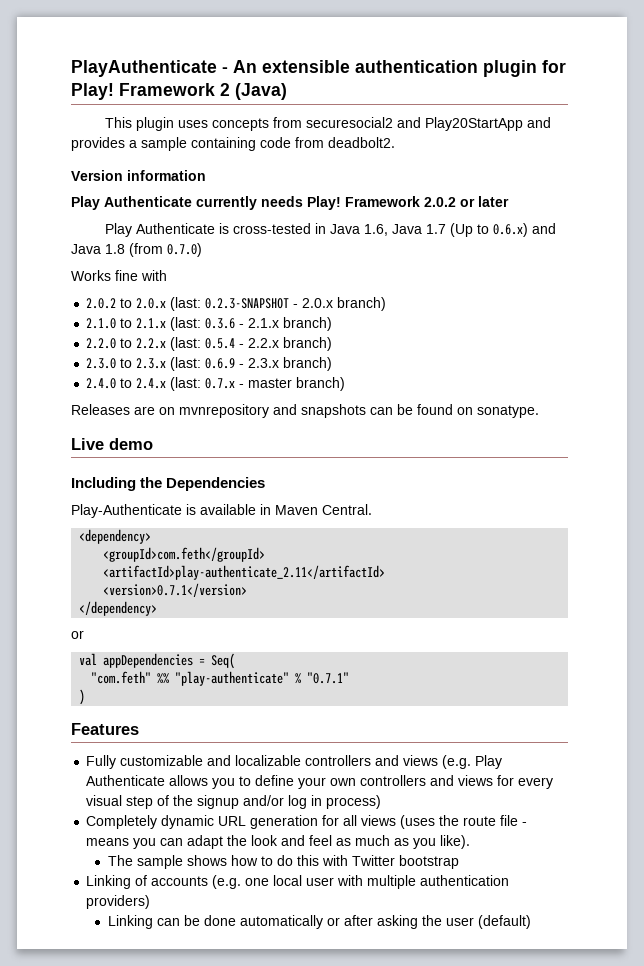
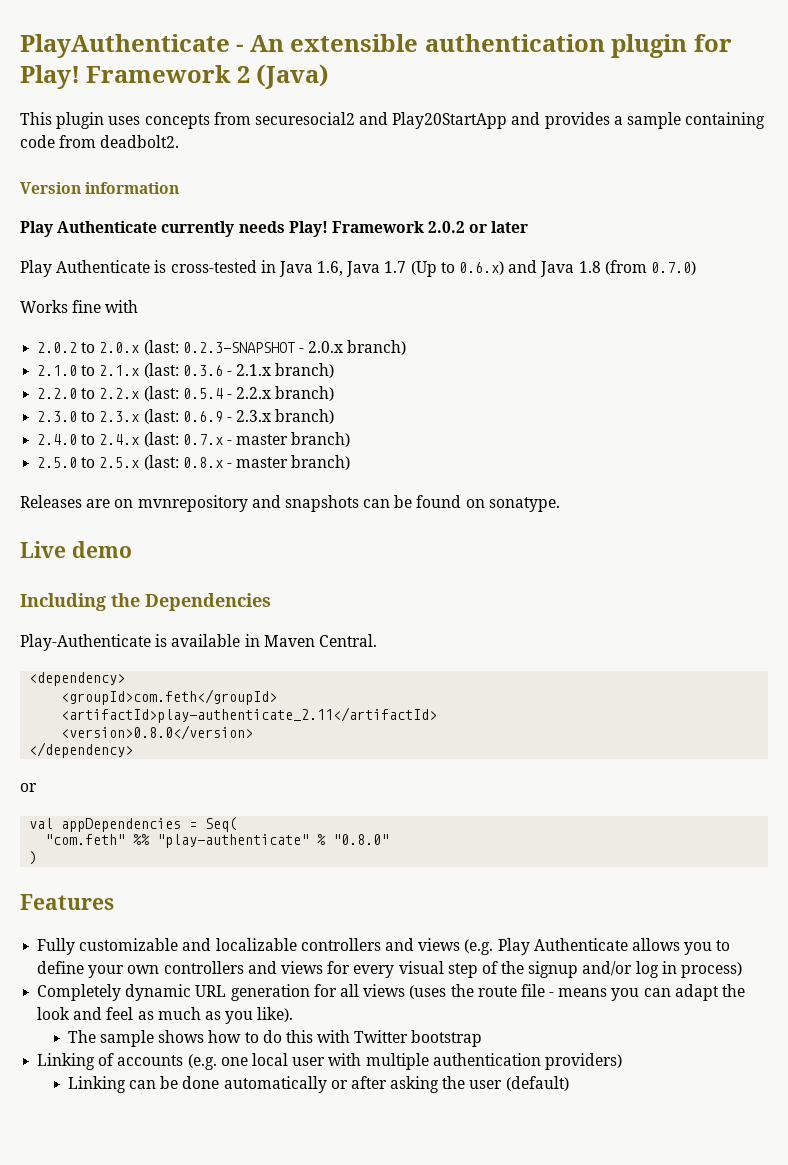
(346, 384) none -> [37,455,351,470] // 2.5.0 to 2.5.x (last: 0.8.x - master branch)
[103,583,248,597] <version>0.7.1</version> -> [61,725,254,740] <version>0.8.0</version>
[307,672,350,684] "0.7.1" -> [333,834,390,845] "0.8.0"

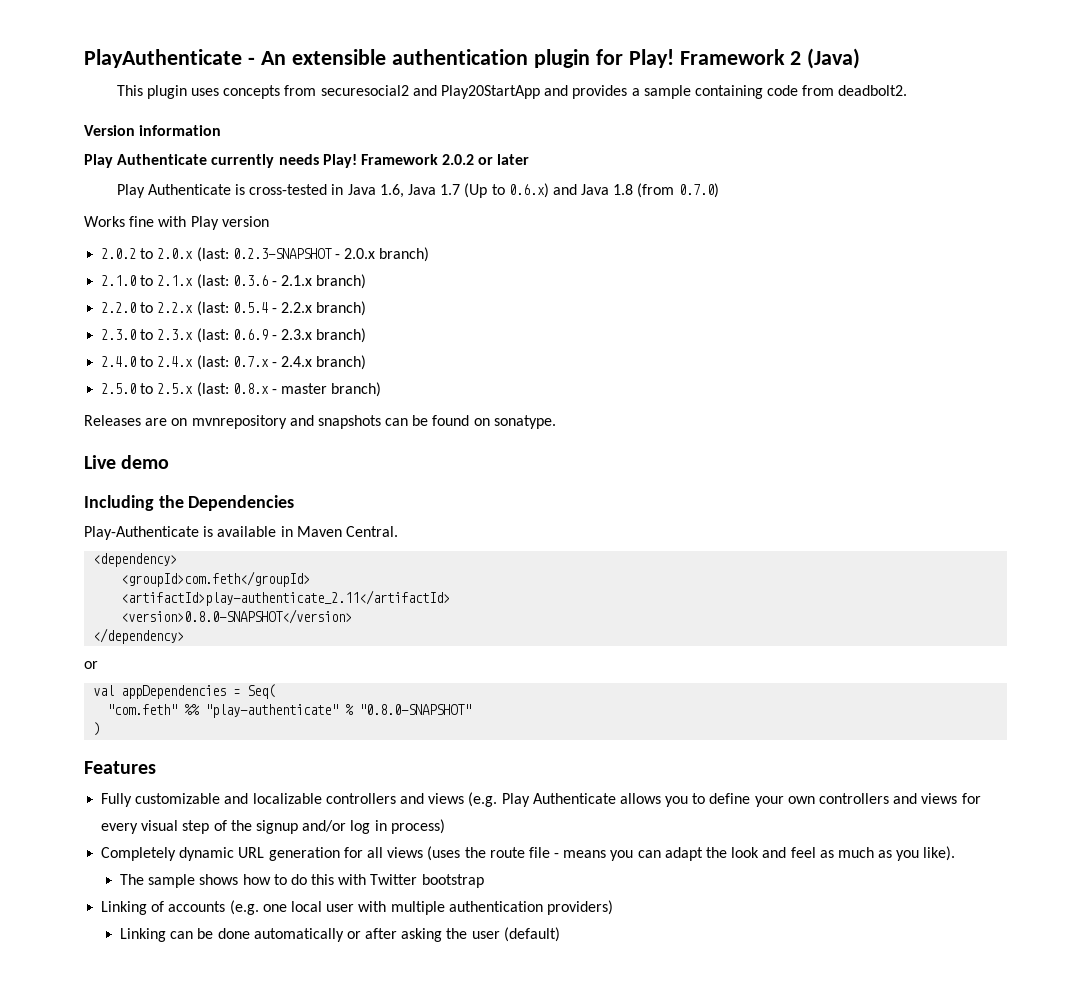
(139, 306) none -> [190,216,269,230] Play version
[236,434,289,445] master -> [281,356,313,367] 2.4.x
[61,725,254,740] <version>0.8.0</version> -> [121,609,353,624] <version>0.8.0-SNAPSHOT</version>
[333,834,390,845] "0.8.0" -> [359,704,472,715] "0.8.0-SNAPSHOT"

